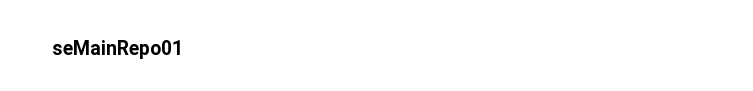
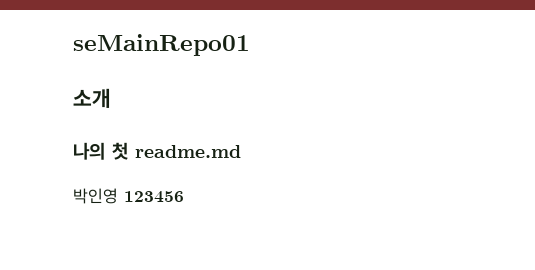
(183, 49) none -> [73,88,111,108] [73,142,241,160] [73,188,184,204] // 소개 // 나의 첫 readme.md // 박인영 123456

